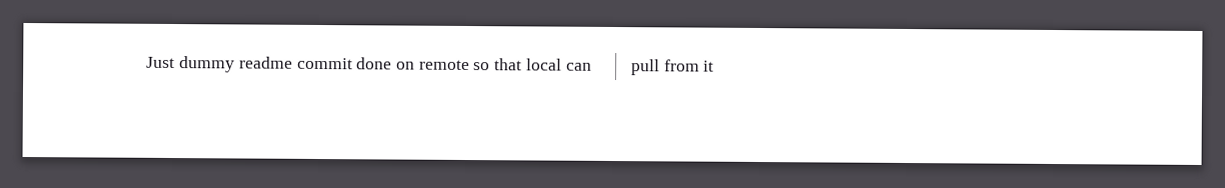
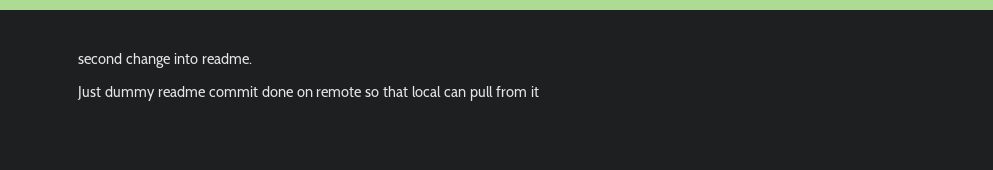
(146, 62) none -> [78,53,252,68] second change into readme. //

